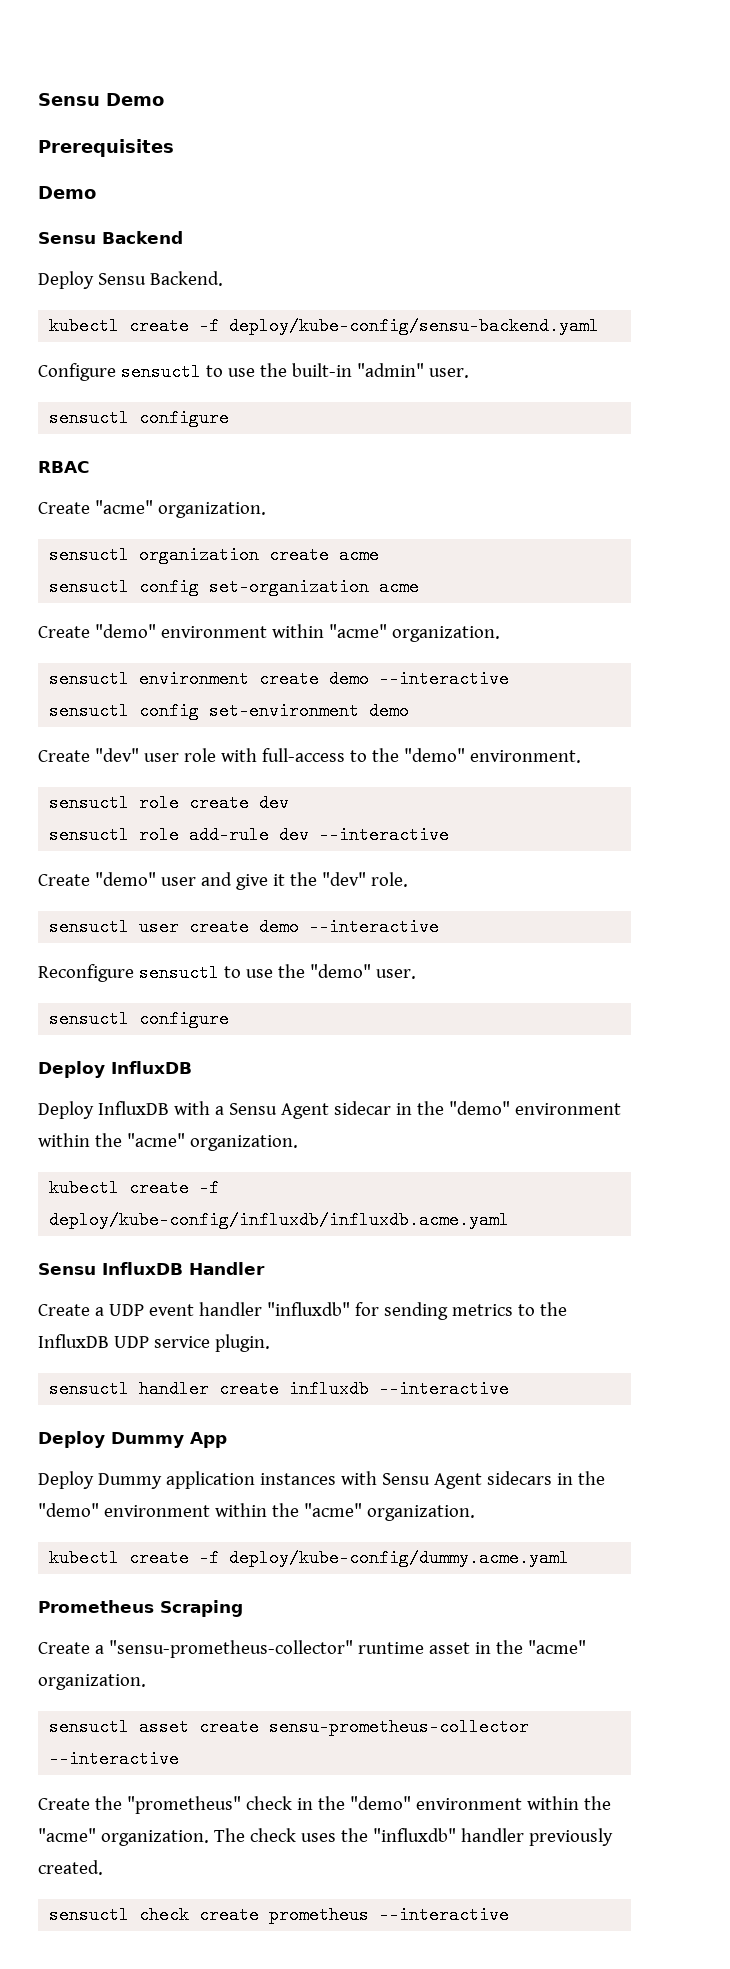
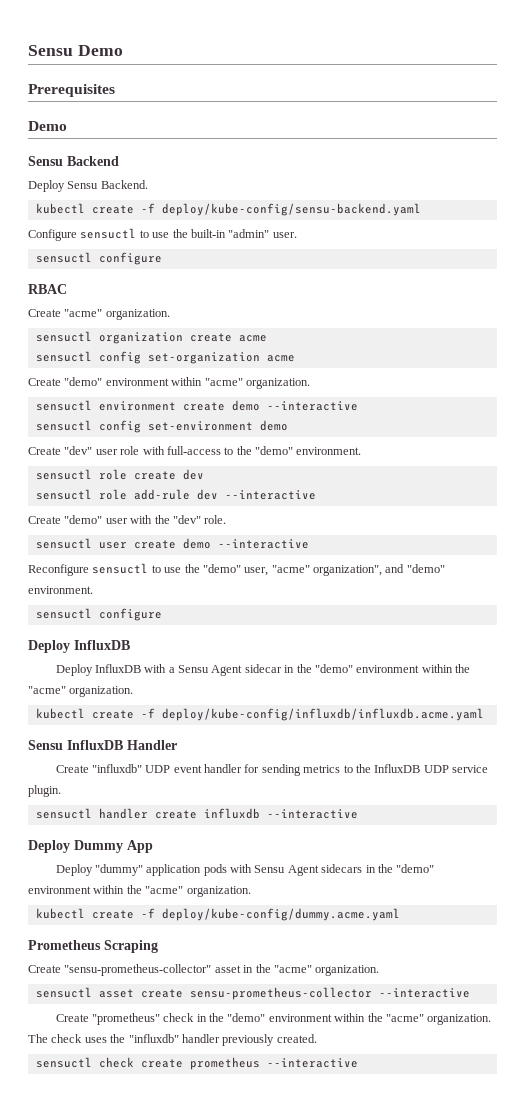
[200,872,285,890] and give it -> [130,515,153,524] with
[375,969,416,979] user. -> [244,564,445,576] [28,586,93,594] user, "acme" organization", and "demo" environment.
[94,1307,104,1316] a -> [91,764,142,773] "influxdb"
[266,1302,350,1316] "influxdb" -> (243, 768) none
[97,1471,336,1489] Dummy application instances -> [94,864,227,876] "dummy" application pods
[94,1640,424,1658] a "sensu-prometheus-collector" runtime -> [64,964,212,976] "sensu-prometheus-collector"
[94,1796,122,1810] the -> (89, 1018) none

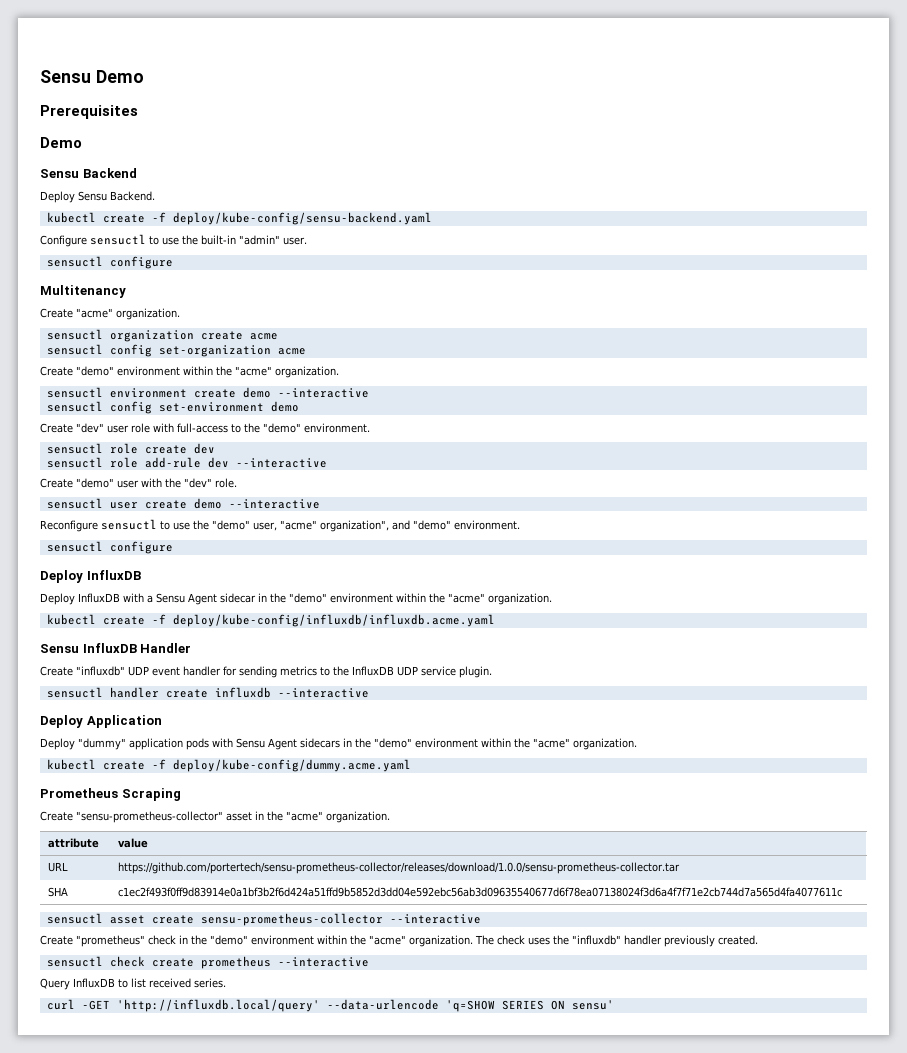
[28,284,67,294] RBAC -> [40,285,126,298] Multitenancy
(203, 381) none -> [216,366,232,376] the
[74,840,153,853] Dummy App -> [86,715,162,728] Application
(380, 970) none -> [48,838,100,848] [118,838,149,848] [48,862,69,872] [118,862,681,874] [48,887,69,897] [118,887,843,897] // attribute | value // URL | https://github.com/portertech/sensu-prometheus-collector/releases/download/1.0.0/sensu-prometheus-collector.tar // SHA | c1ec2f493f0ff9d83914e0a1bf3b2f6d424a51ffd9b5852d3dd04e592ebc56ab3d09635540677d6f78ea07138024f3d6a4f7f71e2cb744d7a565d4fa4077611c
(358, 1063) none -> [40,978,226,990] [46,999,614,1012] // Query InfluxDB to list received series. // curl -GET 'http://influxdb.local/query' --data-urlencode 'q=SHOW SERIES ON sensu'

